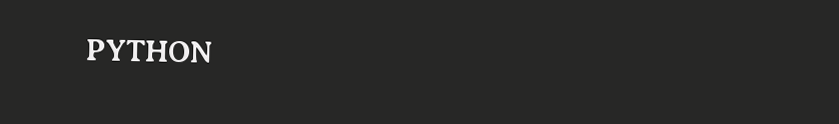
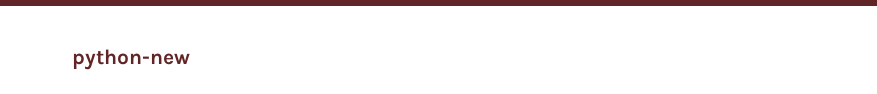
[84,39,213,63] PYTHON -> [72,49,190,70] python-new

